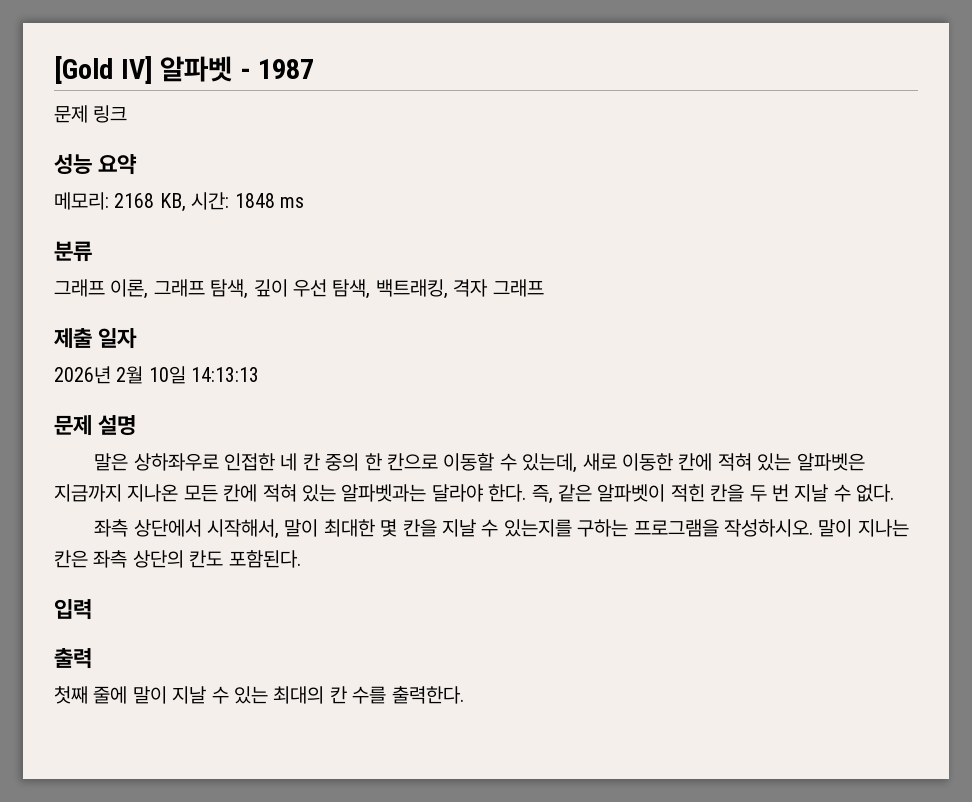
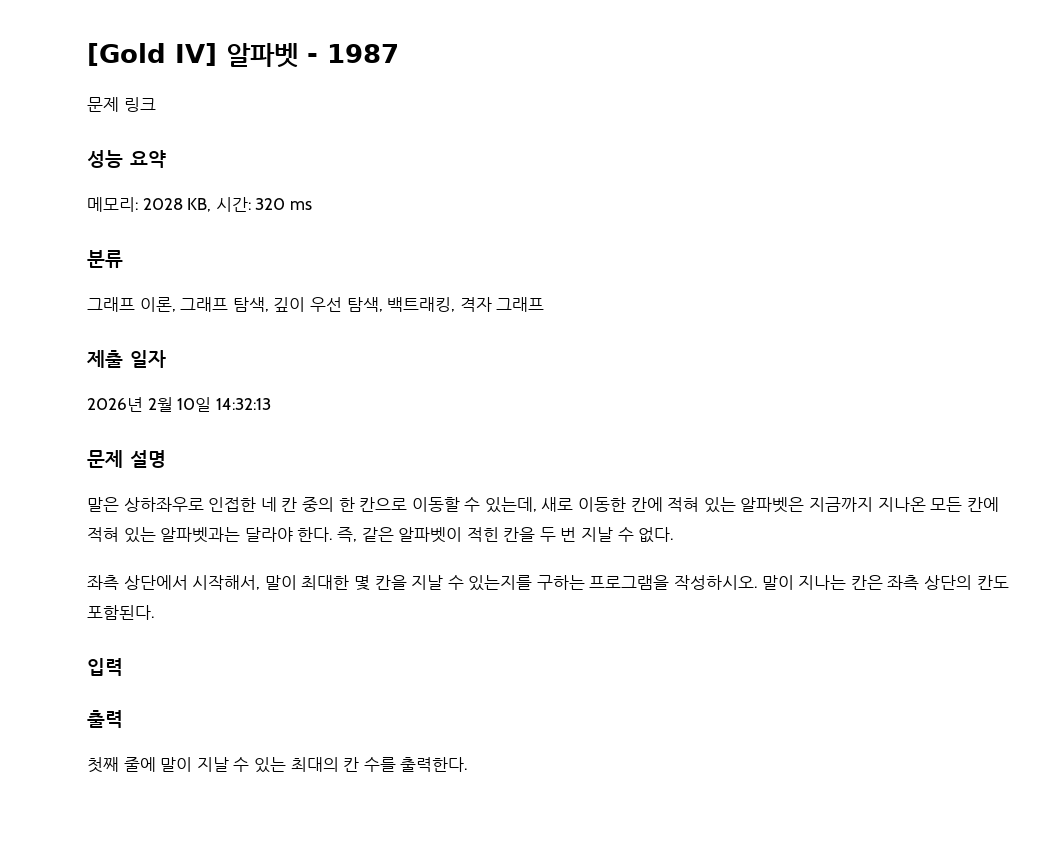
[114,193,155,208] 2168 -> [142,198,183,210] 2028
[234,193,275,208] 1848 -> [255,198,286,210] 320
[191,367,260,382] 14:13:13 -> [215,398,271,410] 14:32:13

